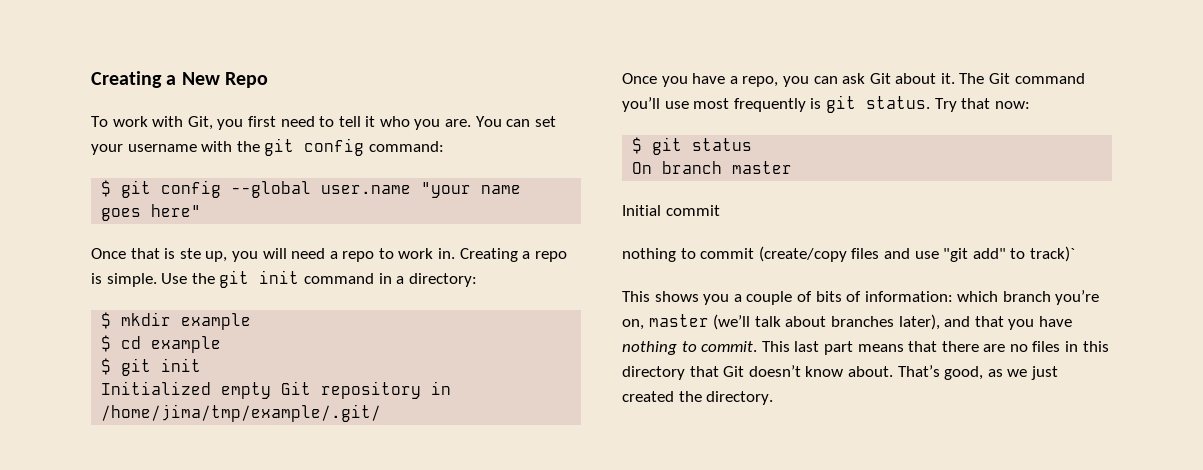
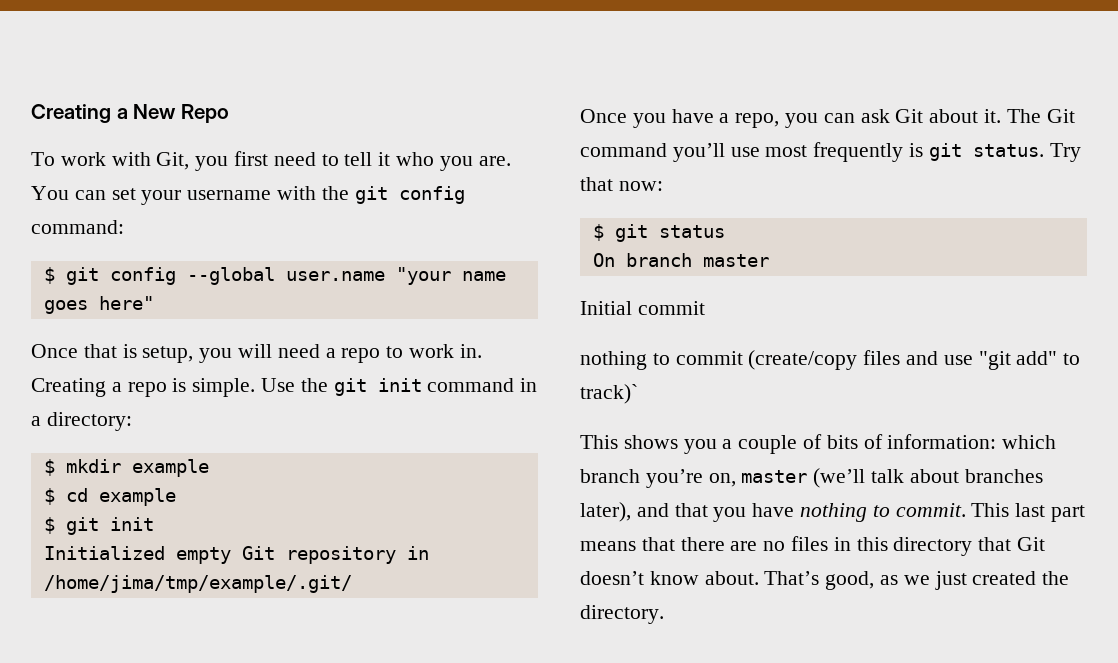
[179,248,228,262] ste up, -> [142,346,194,363] setup,

